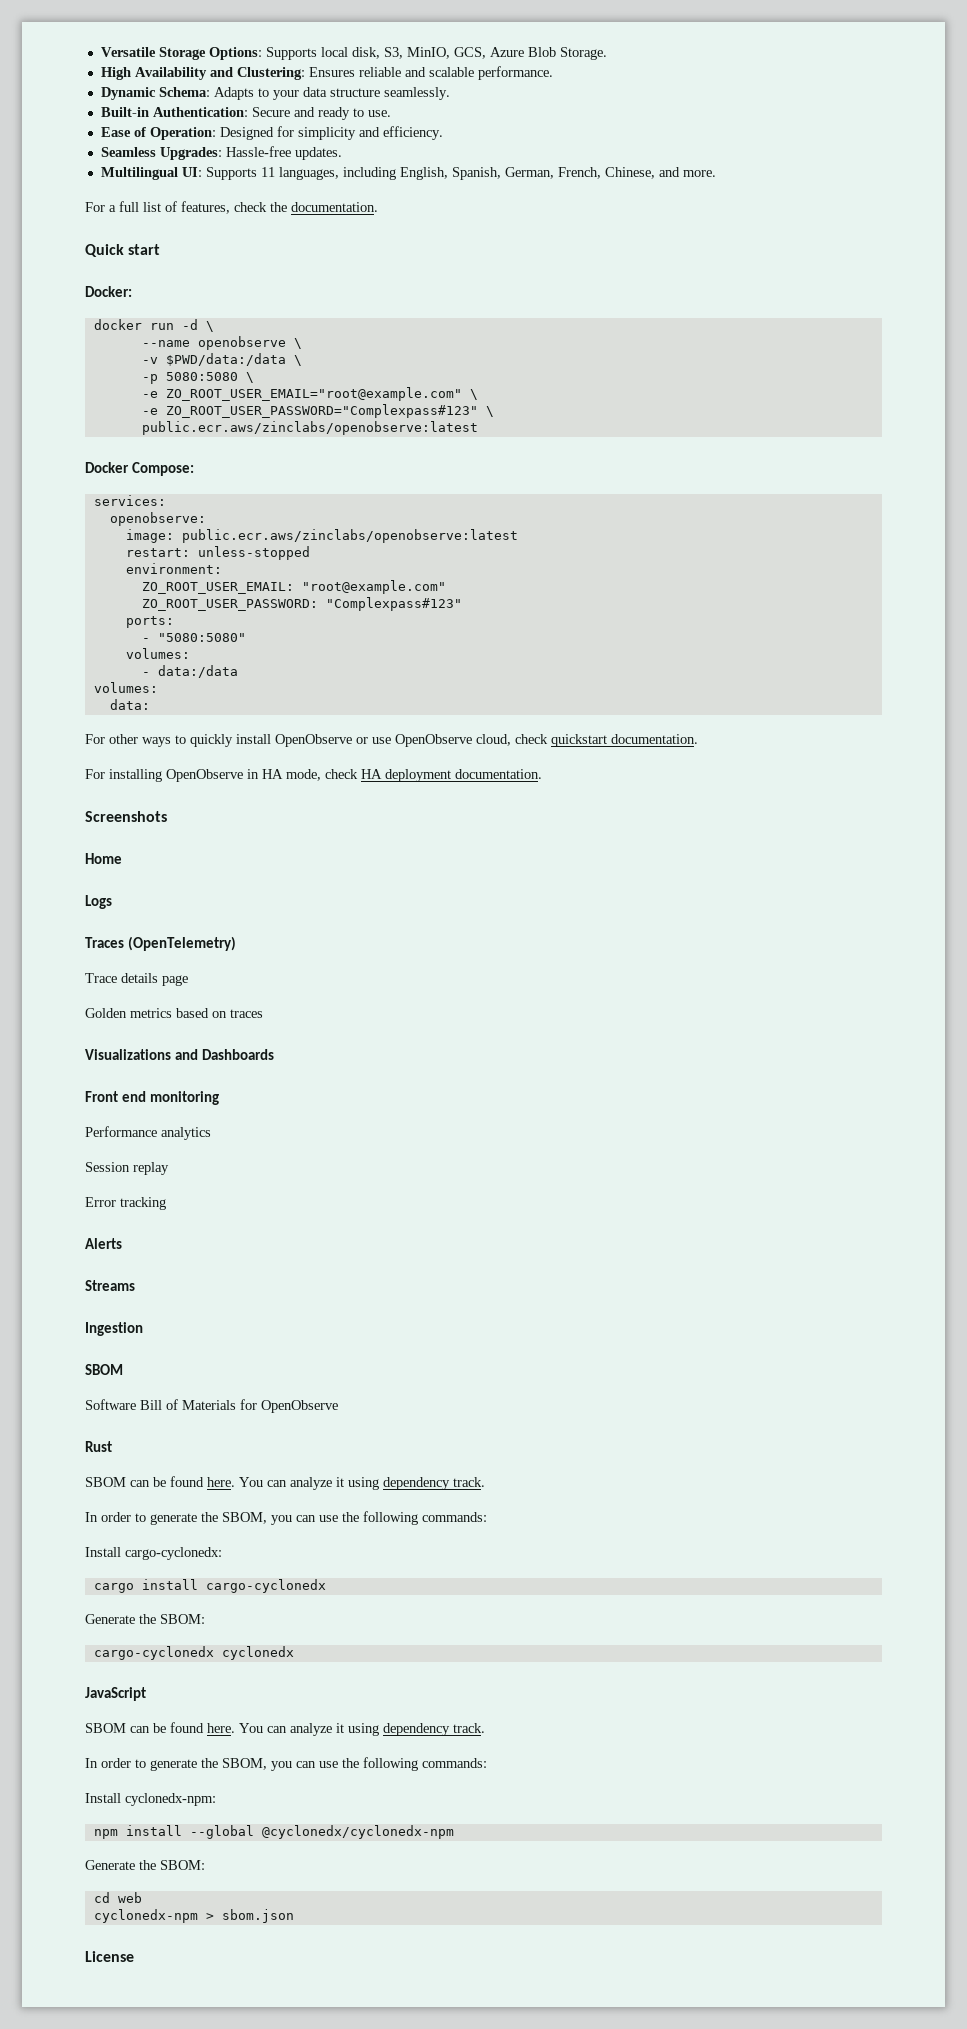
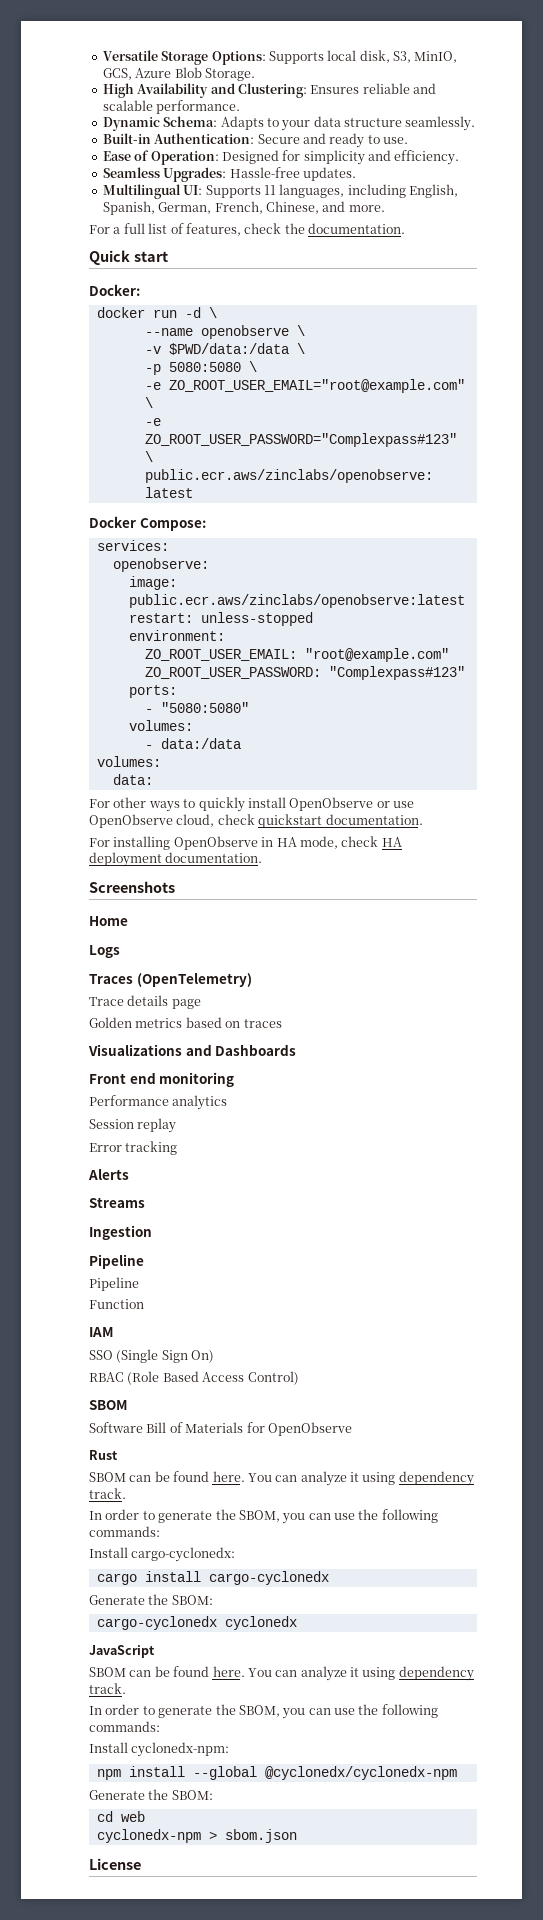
(143, 1329) none -> [89,1254,144,1269] [89,1277,139,1291] [89,1299,144,1309] [89,1327,114,1337] [89,1349,215,1363] [89,1371,299,1385] // Pipeline // Pipeline // Function // IAM // SSO (Single Sign On) // RBAC (Role Based Access Control)

